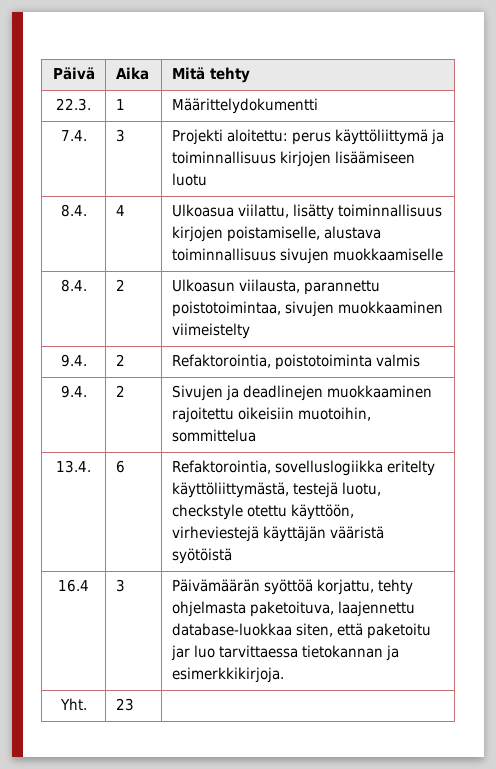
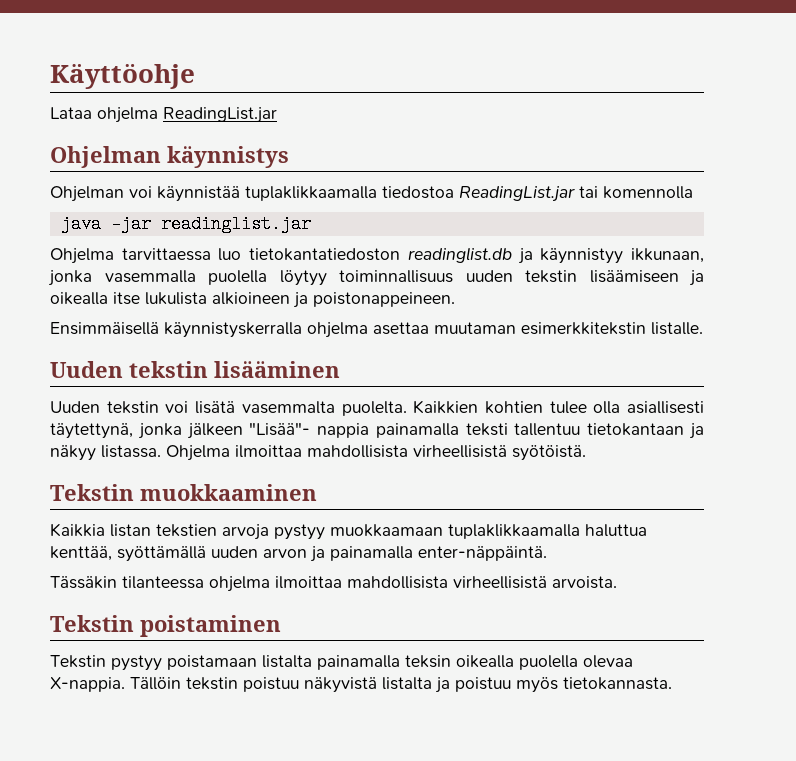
[52,67,95,80] [115,67,149,80] [171,67,250,83] [56,98,91,111] [115,99,125,110] [171,98,318,114] [60,130,87,141] [115,129,125,142] [171,129,444,145] [171,151,415,167] [171,173,207,186] [60,204,87,217] [115,205,125,216] [171,204,442,220] [171,226,381,242] [171,248,443,264] [60,279,87,292] [115,279,125,291] [171,279,380,295] [171,301,443,317] [171,323,250,339] [60,354,87,367] [115,354,125,366] [171,354,420,370] [60,385,87,398] [115,385,125,397] [171,385,432,401] [171,407,371,423] [171,429,256,442] [56,460,91,473] [115,460,125,473] [171,460,435,476] [171,482,381,498] [171,504,354,520] [171,526,384,542] [171,548,232,564] [58,579,89,592] [115,579,125,592] [171,579,413,595] [171,601,415,617] [171,623,431,639] [170,645,399,661] [171,667,284,683] [59,698,87,710] [115,698,134,711] Päivä | Aika | Mitä tehty // 22.3. | 1 | Määrittelydokumentti // 7.4. | 3 | Projekti aloitettu: perus käyttöliittymä ja toiminnallisuus kirjojen lisäämiseen luotu // 8.4. | 4 | Ulkoasua viilattu, lisätty toiminnallisuus kirjojen poistamiselle, alustava toiminnallisuus sivujen muokkaamiselle // 8.4. | 2 | Ulkoasun viilausta, parannettu poistotoimintaa, sivujen muokkaaminen viimeistelty // 9.4. | 2 | Refaktorointia, poistotoiminta valmis // 9.4. | 2 | Sivujen ja deadlinejen muokkaaminen rajoitettu oikeisiin muotoihin, sommittelua // 13.4. | 6 | Refaktorointia, sovelluslogiikka eritelty käyttöliittymästä, testejä luotu, checkstyle otettu käyttöön, virheviestejä käyttäjän vääristä syötöistä // 16.4 | 3 | Päivämäärän syöttöä korjattu, tehty ohjelmasta paketoituva, laajennettu database-luokkaa siten, että paketoitu jar luo tarvittaessa tietokannan ja esimerkkikirjoja. // Yht. | 23 | -> [50,64,195,89] [50,107,277,123] [50,146,289,168] [50,186,693,202] [60,215,311,233] [50,247,704,264] [48,270,704,286] [50,292,455,308] [50,322,703,338] [50,361,340,378] [50,400,704,416] [50,422,704,439] [50,445,586,461] [50,484,317,501] [50,523,647,540] [50,546,547,562] [50,576,617,592] [50,615,281,637] [50,655,633,671] [50,677,672,693] Käyttöohje // Lataa ohjelma ReadingList.jar // Ohjelman käynnistys // Ohjelman voi käynnistää tuplaklikkaamalla tiedostoa ReadingList.jar tai komennolla // java -jar readinglist.jar // Ohjelma tarvittaessa luo tietokantatiedoston readinglist.db ja käynnistyy ikkunaan, jonka vasemmalla puolella löytyy toiminnallisuus uuden tekstin lisäämiseen ja oikealla itse lukulista alkioineen ja poistonappeineen. // Ensimmäisellä käynnistyskerralla ohjelma asettaa muutaman esimerkkitekstin listalle. // Uuden tekstin lisääminen // Uuden tekstin voi lisätä vasemmalta puolelta. Kaikkien kohtien tulee olla asiallisesti täytettynä, jonka jälkeen "Lisää"- nappia painamalla teksti tallentuu tietokantaan ja näkyy listassa. Ohjelma ilmoittaa mahdollisista virheellisistä syötöistä. // Tekstin muokkaaminen // Kaikkia listan tekstien arvoja pystyy muokkaamaan tuplaklikkaamalla haluttua kenttää, syöttämällä uuden arvon ja painamalla enter-näppäintä. // Tässäkin tilanteessa ohjelma ilmoittaa mahdollisista virheellisistä arvoista. // Tekstin poistaminen // Tekstin pystyy poistamaan listalta painamalla teksin oikealla puolella olevaa X-nappia. Tällöin tekstin poistuu näkyvistä listalta ja poistuu myös tietokannasta.

